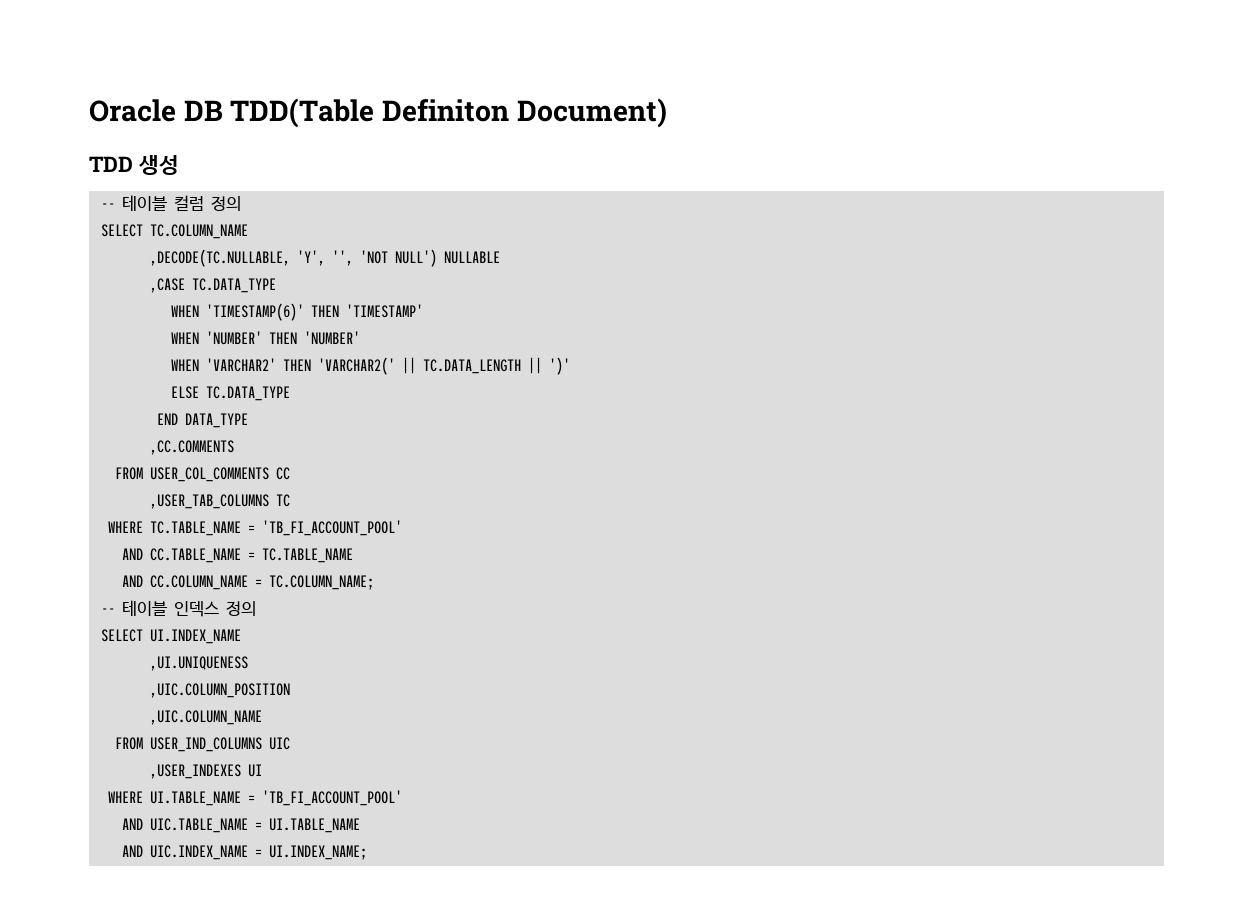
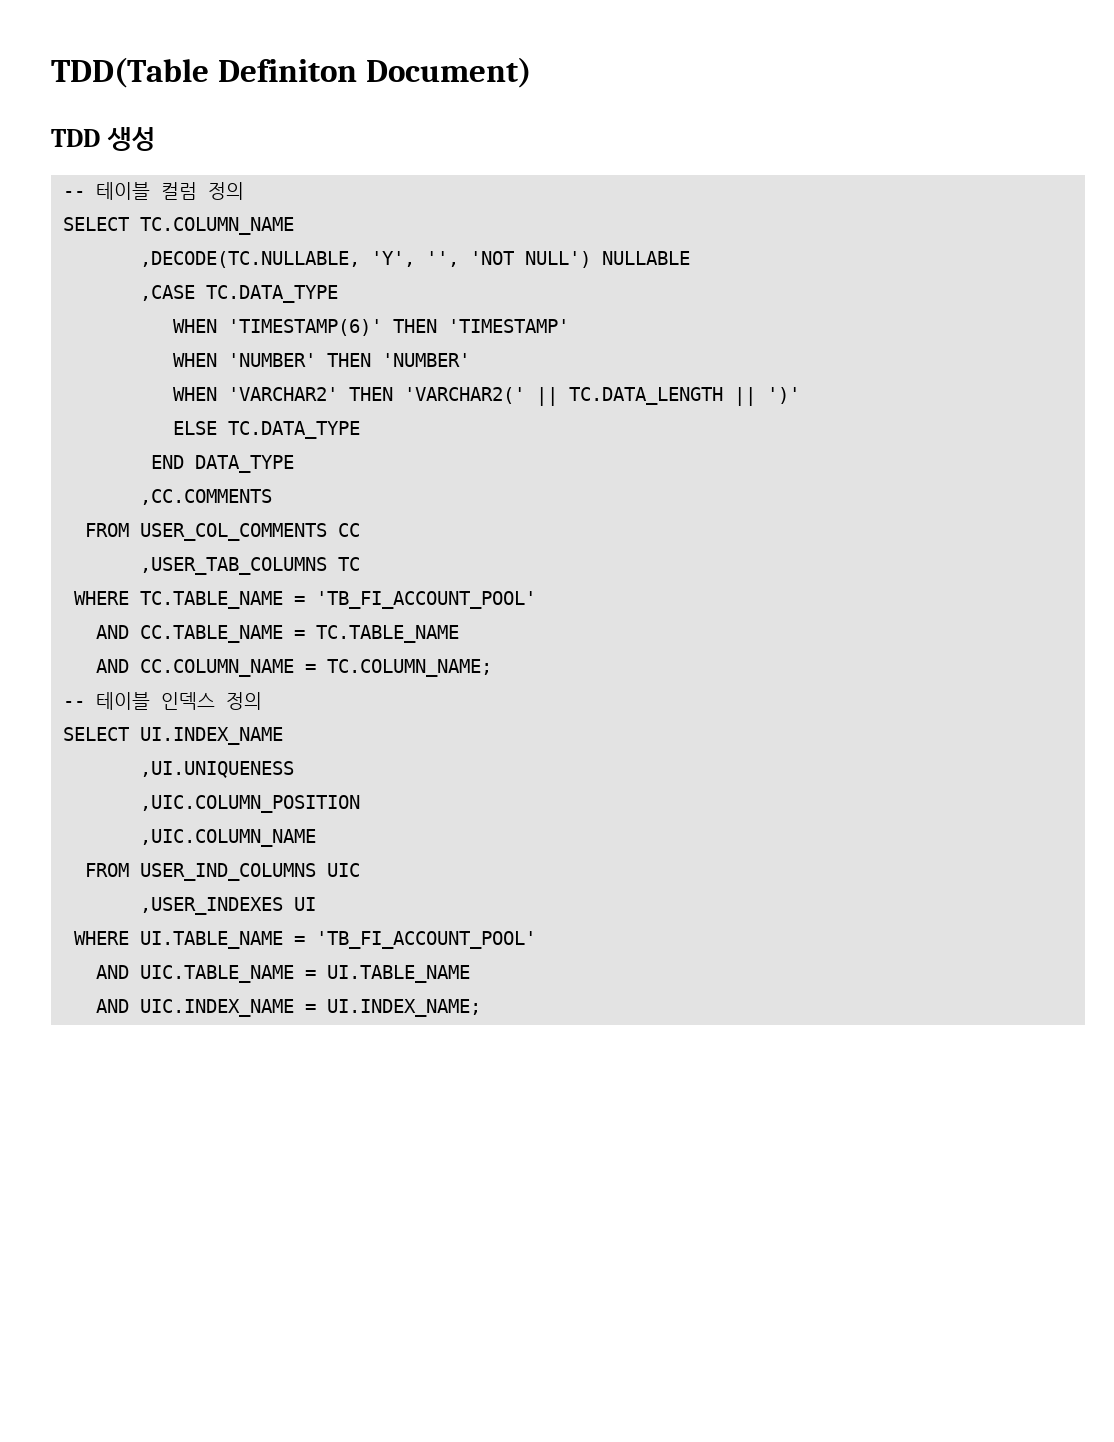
[89,99,223,122] Oracle DB -> (51, 72) none

